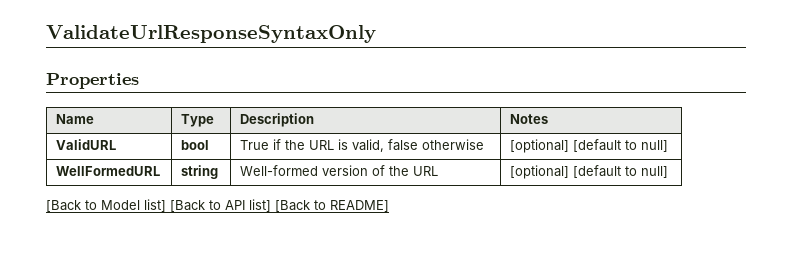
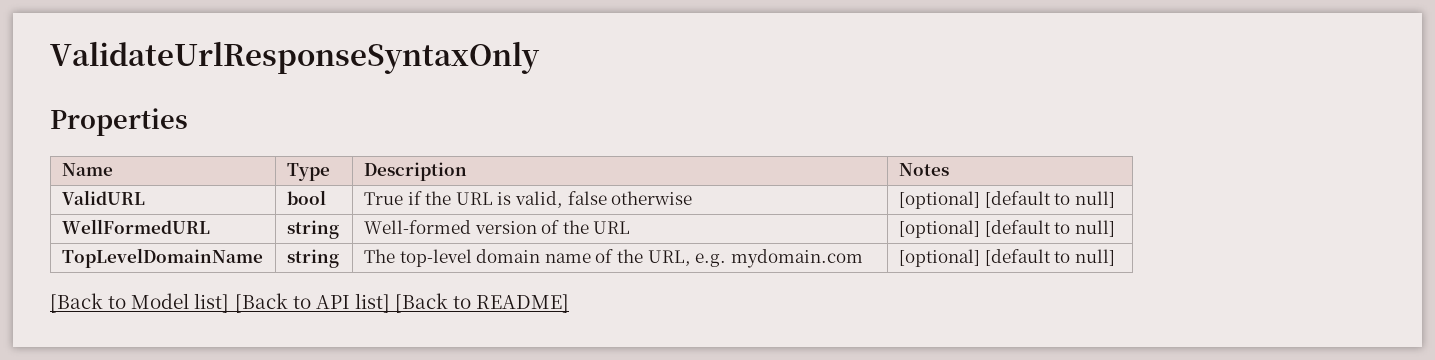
(669, 172) none -> [61,248,263,268] [286,249,339,268] [363,249,863,268] [898,249,1115,267] // TopLevelDomainName | string | The top-level domain name of the URL, e.g. mydomain.com | [optional] [default to null]

